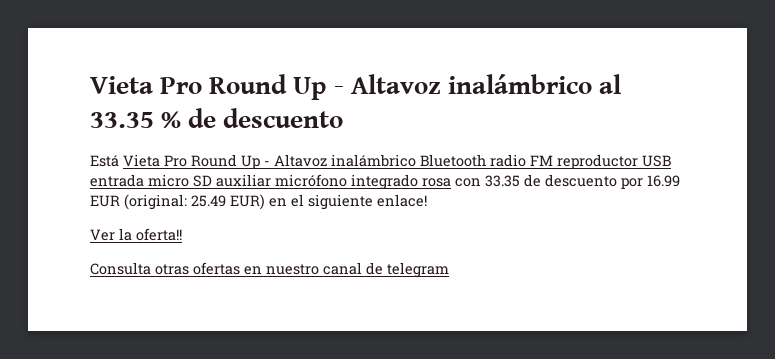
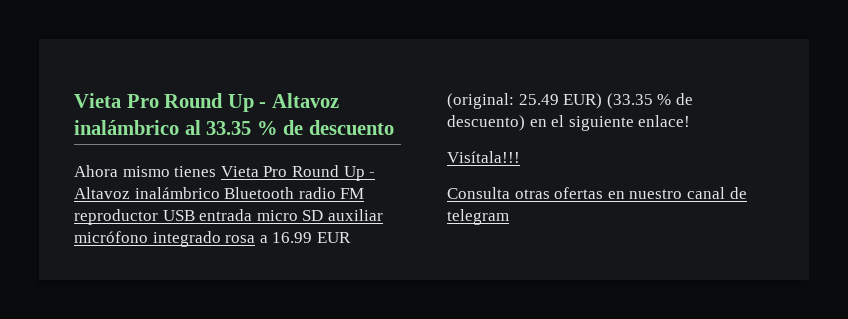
[90,155,119,167] Está -> [74,165,217,177] Ahora mismo tienes
[455,174,643,189] con 33.35 de descuento por -> [259,235,268,243] a
(265, 202) none -> [606,93,693,109] [447,115,525,131] (33.35 % de descuento)
[90,228,182,241] Ver la oferta!! -> [447,151,520,163] Visítala!!!

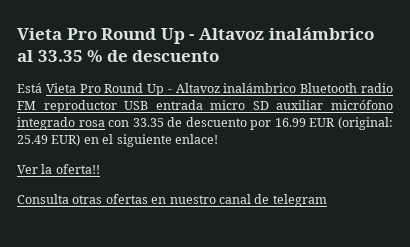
[74,165,217,177] Ahora mismo tienes -> [17,83,42,93] Está
[259,235,268,243] a -> [108,117,272,130] con 33.35 de descuento por
[606,93,693,109] [447,115,525,131] (33.35 % de descuento) -> (81, 140) none
[447,151,520,163] Visítala!!! -> [17,164,100,174] Ver la oferta!!

